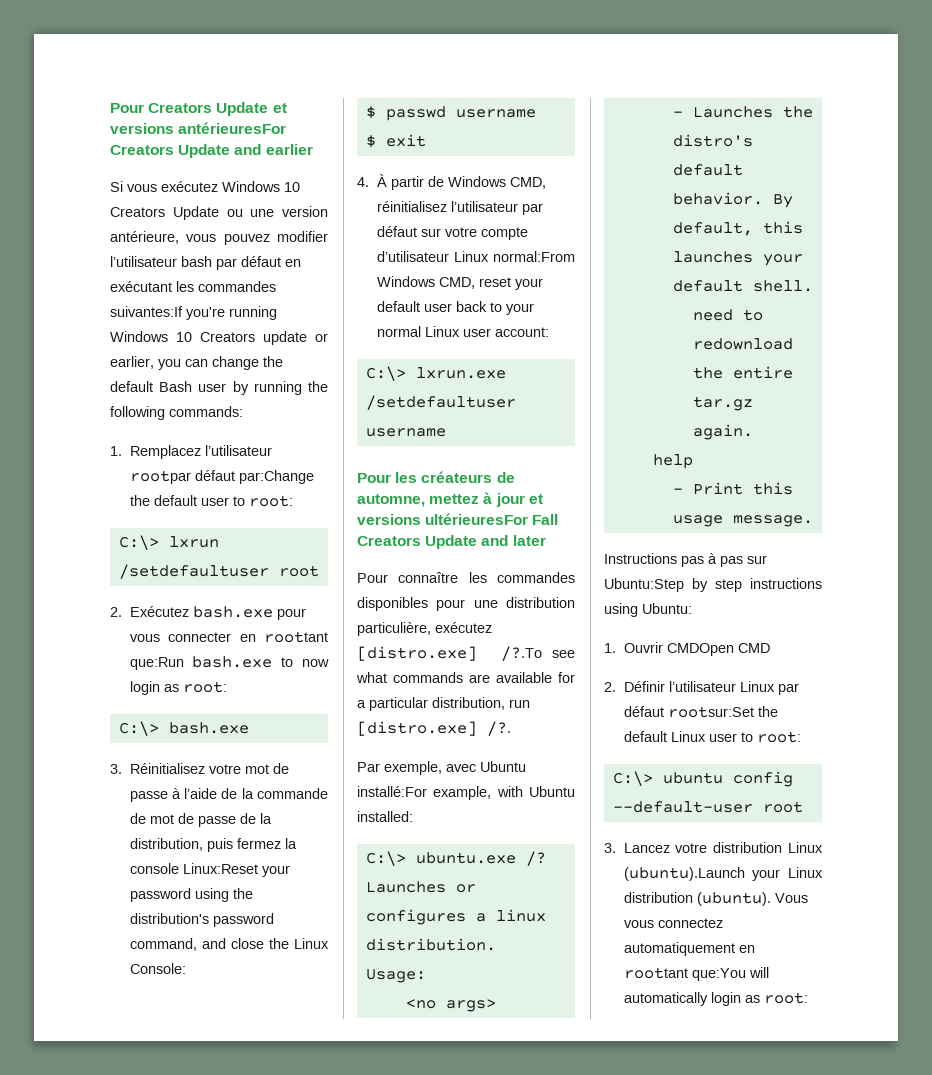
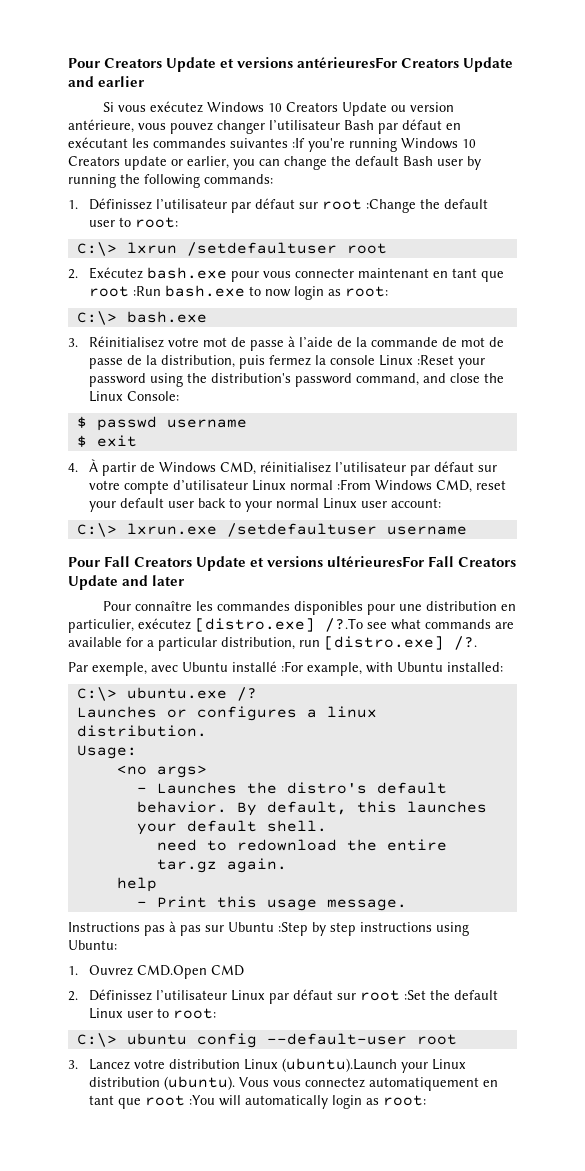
[250,209,275,217] une -> (406, 108) none
[277,231,328,242] [110,256,212,267] modifier l’utilisateur bash -> [217,120,374,134] changer l’utilisateur Bash
[110,306,183,317] suivantes:If -> [230,138,305,148] suivantes :If
[129,445,272,459] [129,470,314,484] Remplacez l’utilisateur rootpar défaut par:Change -> [89,198,417,213] Définissez l’utilisateur par défaut sur root :Change
[239,631,328,643] [129,657,184,670] en roottant que:Run -> [358,268,505,282] [89,286,162,297] maintenant en tant que root :Run
[182,863,258,874] Linux:Reset -> [379,355,455,366] Linux :Reset
[493,251,575,262] normal:From -> [290,479,372,490] normal :From
[395,471,515,483] [357,492,525,507] les créateurs de automne, mettez à jour -> [104,556,247,571] Fall Creators Update
[357,622,431,636] particulière, -> [500,604,516,611] [68,619,134,633] en particulier,
[357,786,427,797] installé:For -> [232,661,303,672] installé :For
[604,578,684,592] Ubuntu:Step -> [228,922,308,936] Ubuntu :Step
[623,642,734,656] Ouvrir CMDOpen -> [89,965,208,979] Ouvrez CMD.Open
[623,681,665,692] Définir -> [89,989,153,1001] Définissez
[667,706,754,718] rootsur:Set -> [337,990,427,1001] sur root :Set
[623,967,746,981] roottant que:You -> [89,1095,216,1109] tant que root :You

